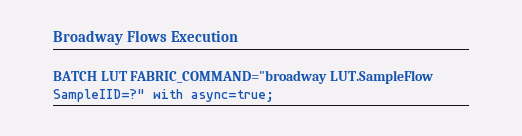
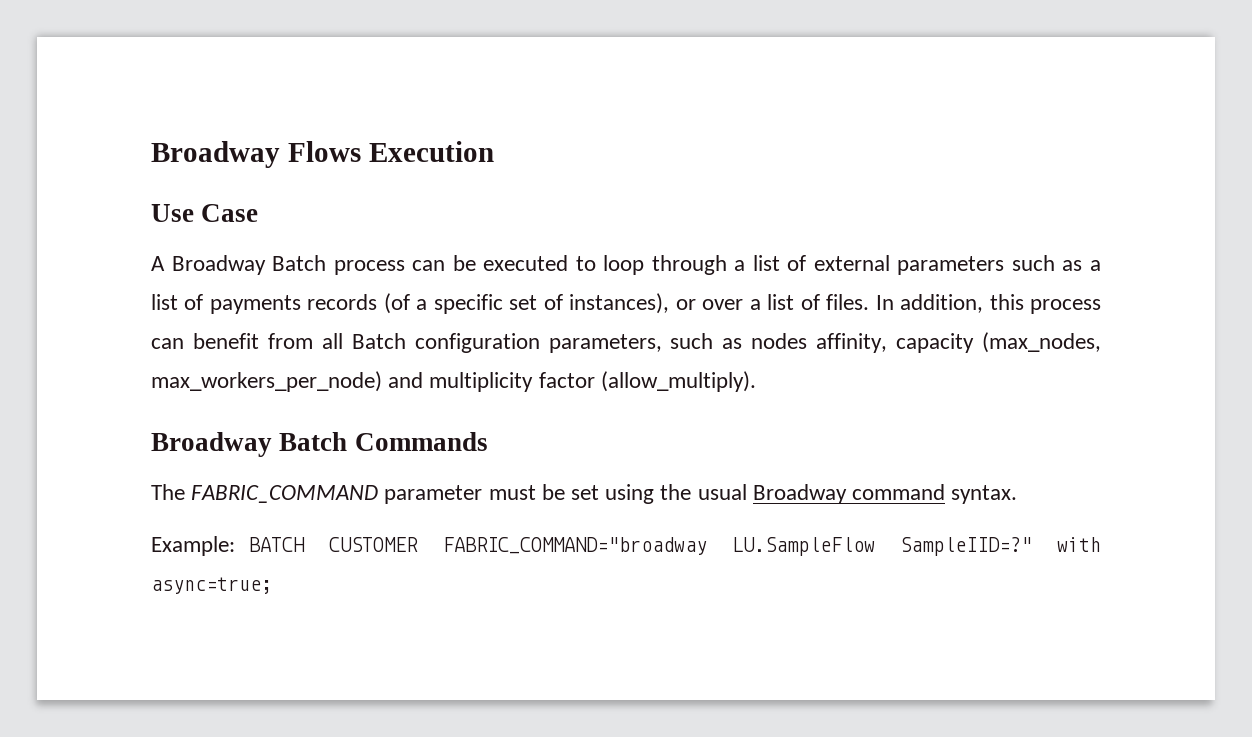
[53,70,433,84] BATCH LUT FABRIC_COMMAND="broadway LUT.SampleFlow -> [151,204,259,222] [151,255,1101,275] [151,293,1102,314] [151,332,1101,353] [151,371,756,392] [151,432,488,457] [151,484,1018,504] [151,536,875,556] Use Case // A Broadway Batch process can be executed to loop through a list of external parameters such as a list of payments records (of a specific set of instances), or over a list of files. In addition, this process can benefit from all Batch configuration parameters, such as nodes affinity, capacity (max_nodes, max_workers_per_node) and multiplicity factor (allow_multiply). // Broadway Batch Commands // The FABRIC_COMMAND parameter must be set using the usual Broadway command syntax. // Example: BATCH CUSTOMER FABRIC_COMMAND="broadway LU.SampleFlow

